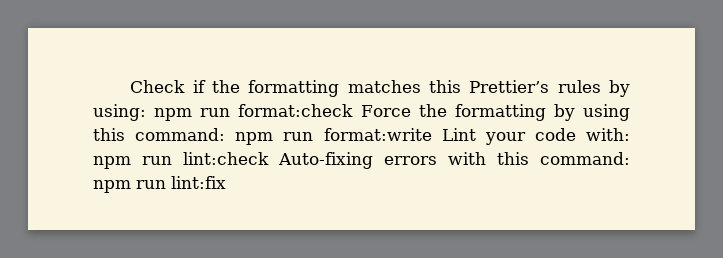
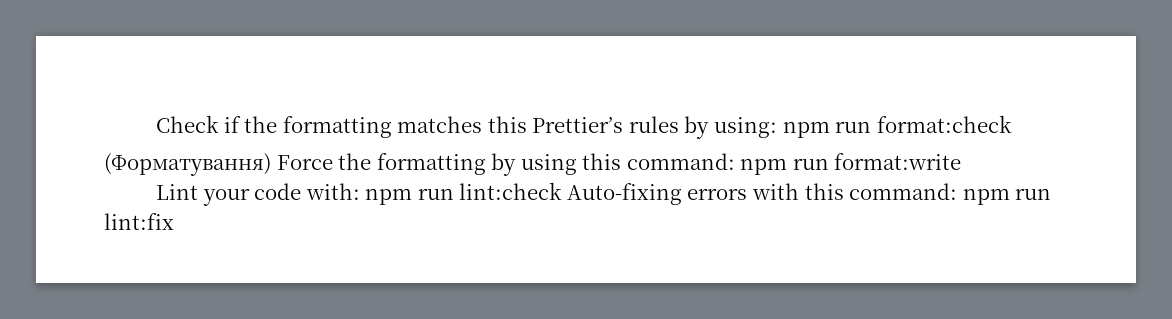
(354, 110) none -> [104,153,271,176] // (Форматування)
(432, 134) none -> (962, 161) //

